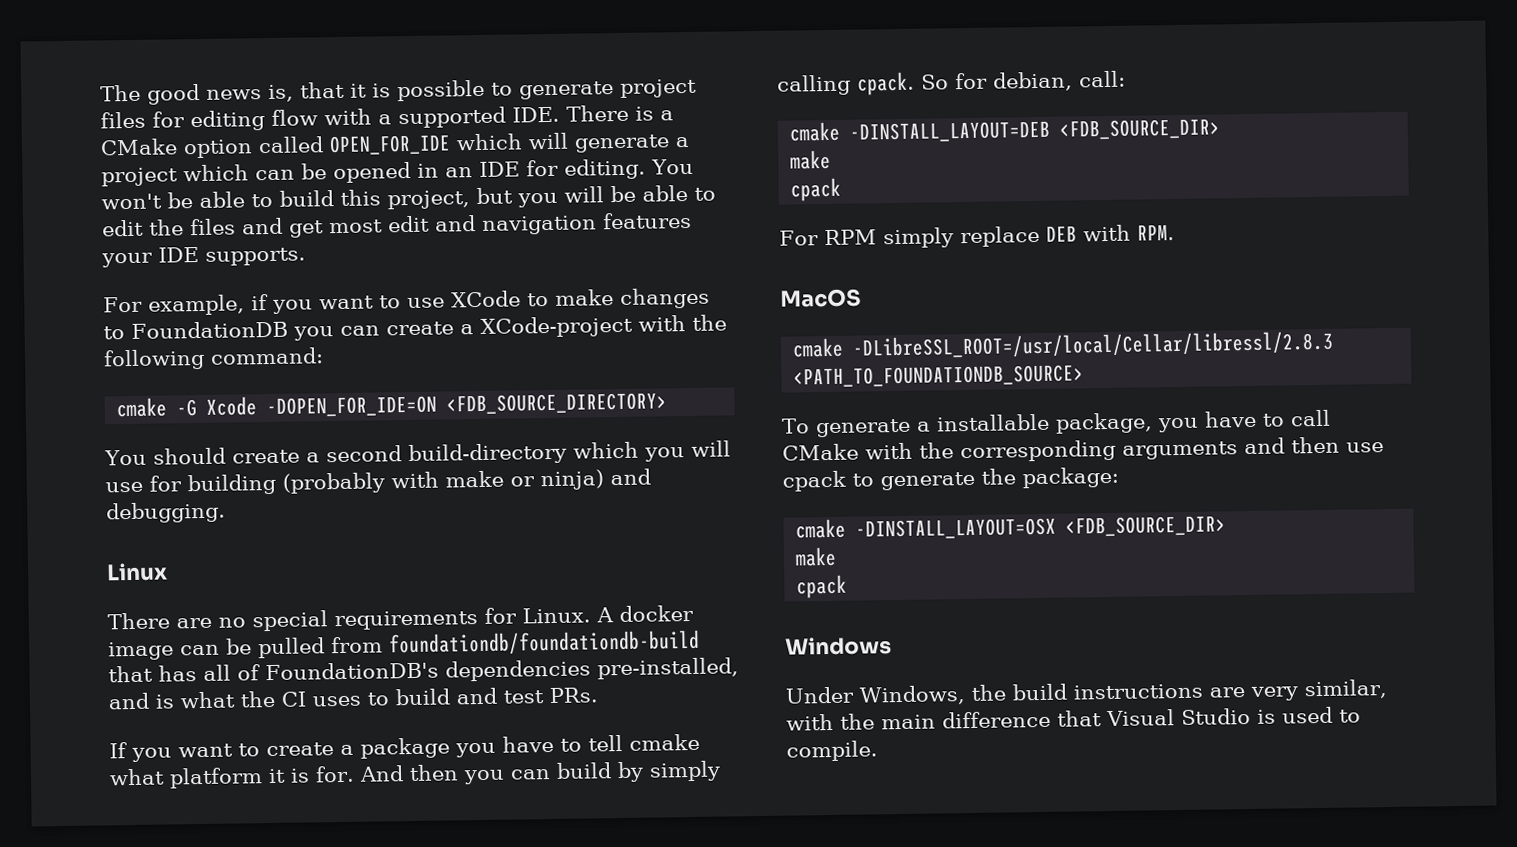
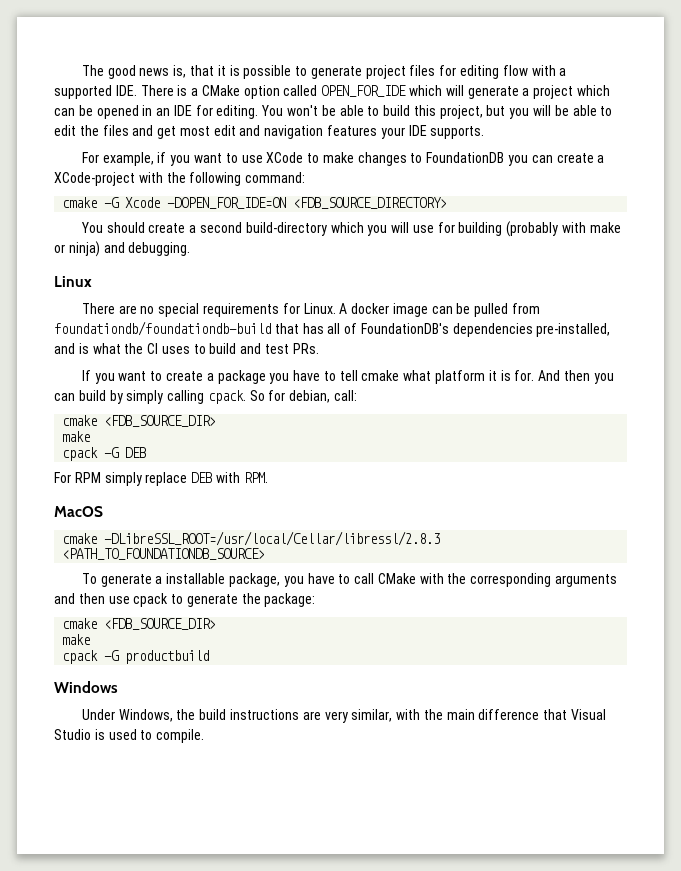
[849,118,1221,143] [790,149,832,170] [790,177,842,202] -DINSTALL_LAYOUT=DEB <FDB_SOURCE_DIR> // make // cpack -> [104,415,217,427] [62,431,91,442] [62,447,147,461] <FDB_SOURCE_DIR> // make // cpack -G DEB
[855,515,1227,540] [795,546,838,567] [796,574,848,599] -DINSTALL_LAYOUT=OSX <FDB_SOURCE_DIR> // make // cpack -> [104,618,217,630] [62,634,91,645] [62,650,210,664] <FDB_SOURCE_DIR> // make // cpack -G productbuild

